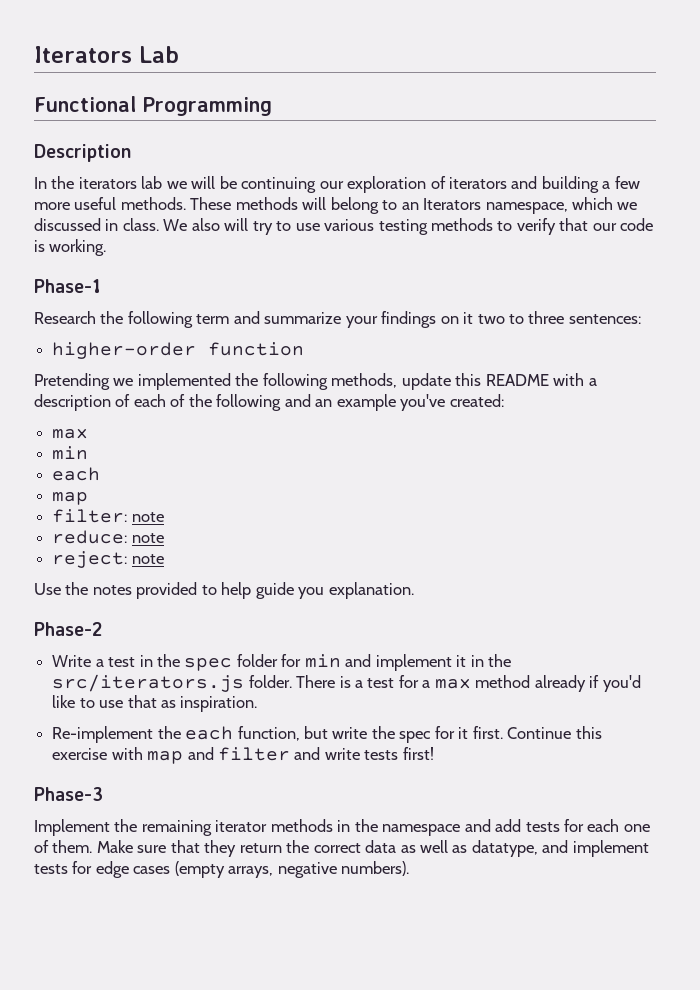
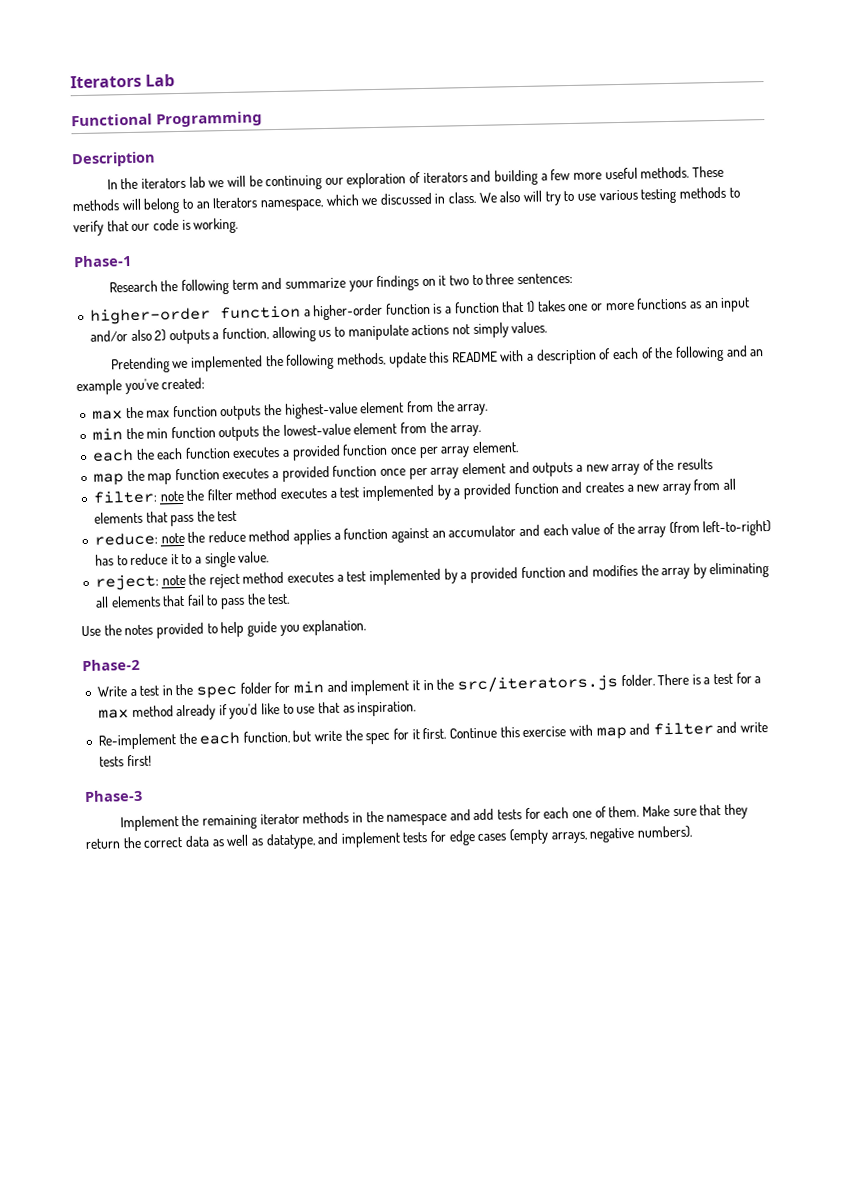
(305, 349) none -> [303,297,751,321] [89,321,548,345] a higher-order function is a function that 1) takes one or more functions as an input and/or also 2) outputs a function, allowing us to manipulate actions not simply values.
[52,446,89,460] [52,467,101,481] [52,492,89,505] [52,509,164,523] [52,530,164,544] [52,551,164,568] // min // each // map // filter: note // reduce: note // reject: note -> [125,400,489,421] [91,421,482,442] [91,441,519,462] [92,458,714,486] [92,478,737,504] [93,510,238,527] [93,519,772,546] [94,551,270,568] [94,562,770,591] [94,593,291,610] the max function outputs the highest-value element from the array. // min the min function outputs the lowest-value element from the array. // each the each function executes a provided function once per array element. // map the map function executes a provided function once per array element and outputs a new array of the results // filter: note the filter method executes a test implemented by a provided function and creates a new array from all elements that pass the test // reduce: note the reduce method applies a function against an accumulator and each value of the array (from left-to-right) has to reduce it to a single value. // reject: note the reject method executes a test implemented by a provided function and modifies the array by eliminating all elements that fail to pass the test.

